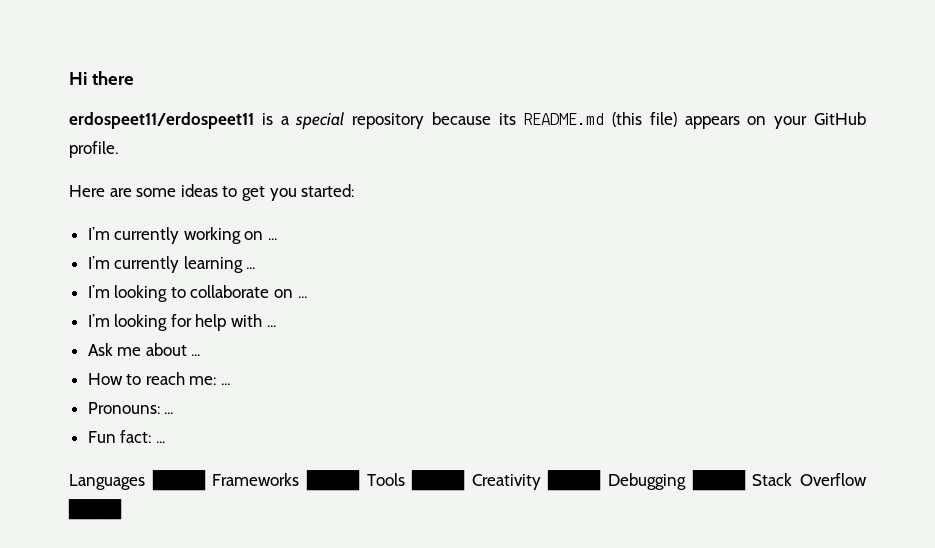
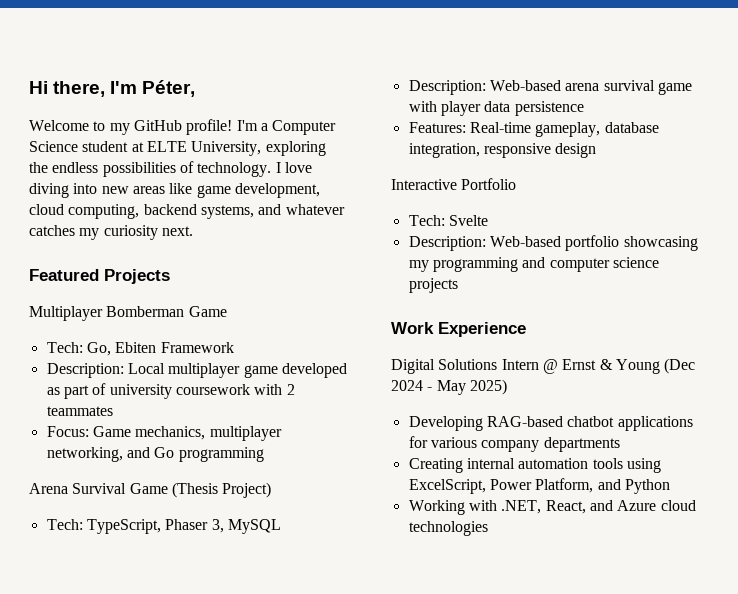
[91,71,134,85] [69,112,866,130] [69,141,118,158] [69,184,355,201] [87,227,278,244] [87,256,256,273] [87,285,307,302] [87,314,276,331] [87,343,201,356] [87,372,231,385] [87,402,174,414] [87,430,165,443] [69,470,867,491] [68,499,122,520] there // erdospeet11/erdospeet11 is a special repository because its README.md (this file) appears on your GitHub profile. // Here are some ideas to get you started: // I’m currently working on ... // I’m currently learning ... // I’m looking to collaborate on ... // I’m looking for help with ... // Ask me about ... // How to reach me: ... // Pronouns: ... // Fun fact: ... // Languages ████ Frameworks ████ Tools ████ Creativity ████ Debugging ████ Stack Overflow ████ -> [53,80,196,97] [29,119,337,135] [29,141,326,156] [29,161,312,177] [29,183,320,198] [29,204,345,219] [29,225,193,240] [29,269,170,284] [29,306,227,321] [46,342,234,356] [46,363,347,378] [46,383,295,399] [46,406,113,416] [46,426,282,441] [46,447,264,462] [29,482,272,498] [46,519,281,534] [408,80,692,95] [408,101,584,116] [408,122,659,137] [408,143,597,158] [391,178,517,190] [408,215,488,226] [408,235,698,251] [408,257,659,272] [408,278,458,293] [391,322,526,337] [391,358,696,374] [391,379,507,395] [408,416,693,431] [408,436,620,452] [408,458,661,473] [408,478,670,494] [408,500,696,515] [408,521,488,536] there, I'm Péter, // Welcome to my GitHub profile! I'm a Computer Science student at ELTE University, exploring the endless possibilities of technology. I love diving into new areas like game development, cloud computing, backend systems, and whatever catches my curiosity next. // Featured Projects // Multiplayer Bomberman Game // Tech: Go, Ebiten Framework // Description: Local multiplayer game developed as part of university coursework with 2 teammates // Focus: Game mechanics, multiplayer networking, and Go programming // Arena Survival Game (Thesis Project) // Tech: TypeScript, Phaser 3, MySQL // Description: Web-based arena survival game with player data persistence // Features: Real-time gameplay, database integration, responsive design // Interactive Portfolio // Tech: Svelte // Description: Web-based portfolio showcasing my programming and computer science projects // Work Experience // Digital Solutions Intern @ Ernst & Young (Dec 2024 - May 2025) // Developing RAG-based chatbot applications for various company departments // Creating internal automation tools using ExcelScript, Power Platform, and Python // Working with .NET, React, and Azure cloud technologies

